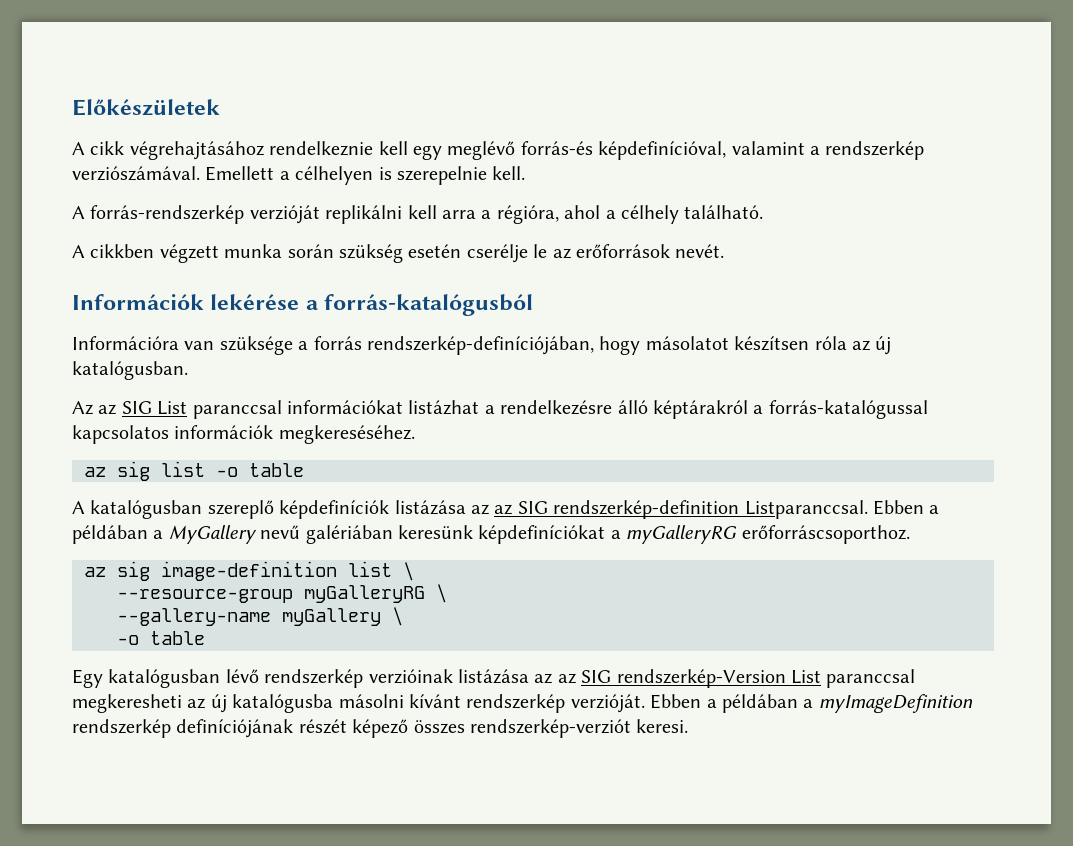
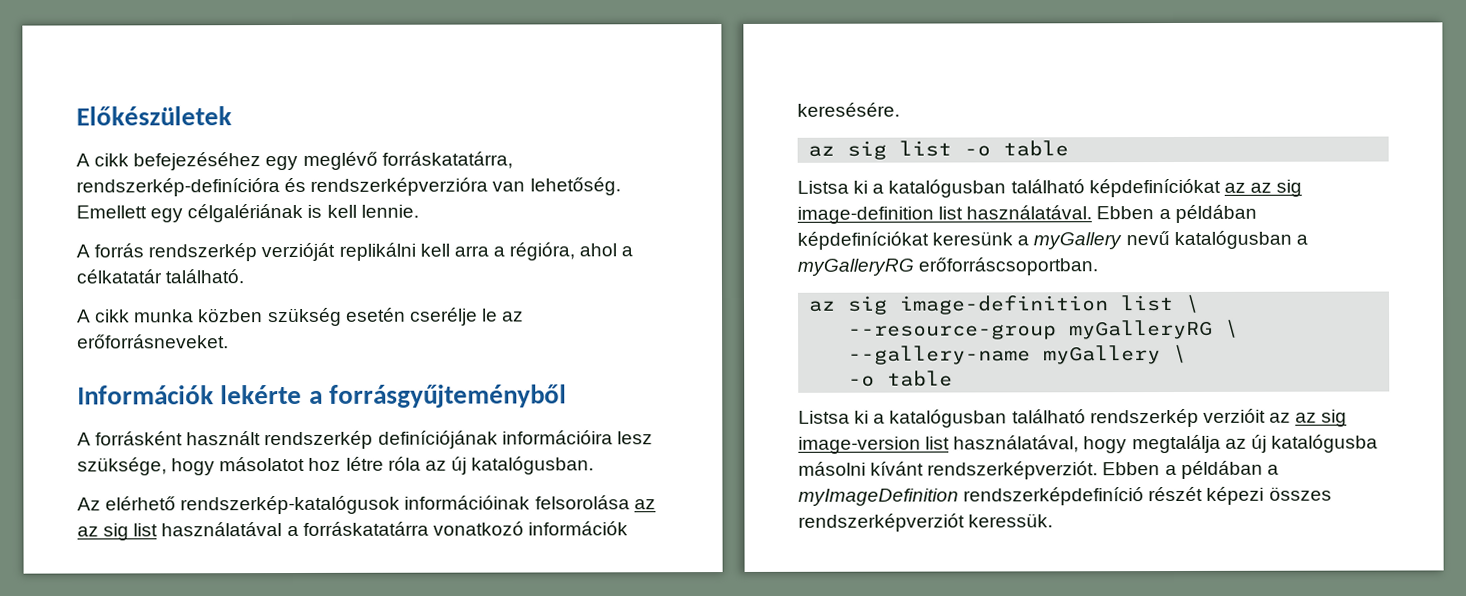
[129,141,925,160] [72,166,526,185] [72,205,245,224] végrehajtásához rendelkeznie kell egy meglévő forrás-és képdefinícióval, valamint a rendszerkép verziószámával. Emellett a célhelyen is szerepelnie kell. // A forrás-rendszerkép -> [133,151,513,171] [76,177,621,197] [76,203,419,223] [76,243,258,262] befejezéséhez egy meglévő forráskatatárra, rendszerkép-definícióra és rendszerképverzióra van lehetőség. Emellett egy célgalériának is kell lennie. // A forrás rendszerkép
[620,205,679,224] célhely -> [76,269,162,284] célkatatár
[90,244,334,263] cikkben végzett munka során -> [95,308,264,323] cikk munka közben
[575,244,725,258] erőforrások nevét. -> [77,334,229,349] erőforrásneveket.
[210,294,534,316] [72,336,810,355] lekérése a forrás-katalógusból // Információra van szüksége a forrás rendszerkép-definíciójában, hogy másolatot készítsen -> [220,384,567,408] [77,430,653,450] [77,456,384,476] lekérte a forrásgyűjteményből // A forrásként használt rendszerkép definíciójának információira lesz szüksége, hogy másolatot hoz létre
[98,400,928,419] [72,425,415,444] az SIG List paranccsal információkat listázhat a rendelkezésre álló képtárakról a forrás-katalógussal kapcsolatos információk megkereséséhez. -> [105,495,656,515] [77,521,628,541] [797,102,900,117] elérhető rendszerkép-katalógusok információinak felsorolása az az sig list használatával a forráskatatárra vonatkozó információk keresésére.
[72,500,940,519] [72,525,606,544] A katalógusban szereplő képdefiníciók listázása az az SIG rendszerkép-definition Listparanccsal. Ebben a példában a MyGallery nevű galériában keresünk képdefiníciókat -> [797,178,1303,198] [797,204,1257,224] [797,230,1292,250] Listsa ki a katalógusban található képdefiníciókat az az sig image-definition list használatával. Ebben a példában képdefiníciókat keresünk a myGallery nevű katalógusban
[741,525,910,544] erőforráscsoporthoz. -> [918,257,1099,276] erőforráscsoportban.
[72,669,916,688] [72,694,182,713] Egy katalógusban lévő rendszerkép verzióinak listázása az az SIG rendszerkép-Version List paranccsal megkeresheti -> [798,408,1348,428] [798,434,1221,454] Listsa ki a katalógusban található rendszerkép verzióit az az sig image-version list használatával, hogy megtalálja
[466,694,645,713] rendszerkép verzióját. -> [927,461,1099,480] rendszerképverziót.
[72,719,689,738] rendszerkép definíciójának részét képező összes rendszerkép-verziót keresi. -> [963,486,1332,506] [798,513,1054,532] rendszerképdefiníció részét képezi összes rendszerképverziót keressük.

